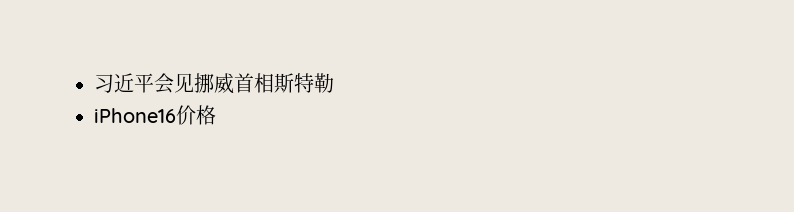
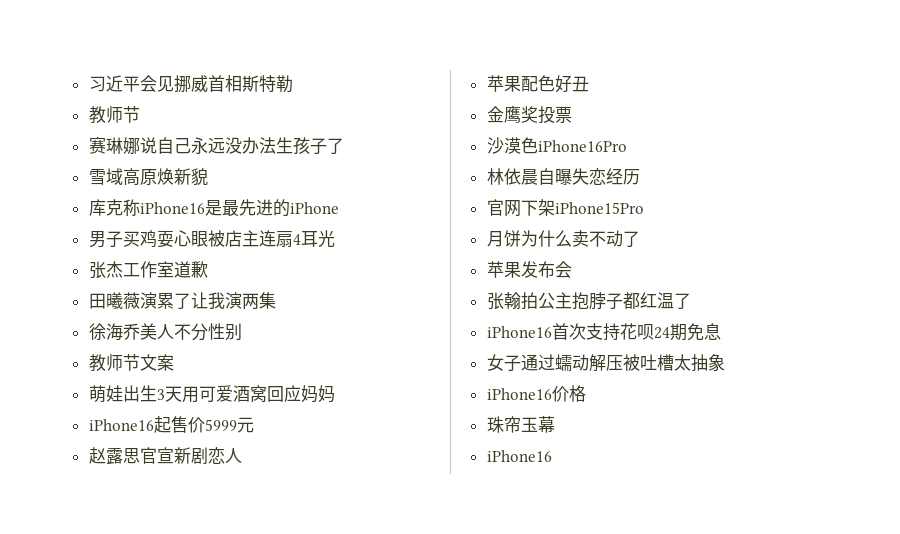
(334, 83) none -> [88,106,140,124] [88,136,344,155] [88,168,208,186] [88,199,339,217] [88,230,335,248] [88,261,208,279] [88,292,276,309] [88,323,242,341] [88,354,174,372] [88,385,335,403] [88,416,254,433] [88,447,242,464] [486,75,589,93] [486,106,572,124] [486,137,627,154] [486,168,640,185] [486,199,644,217] [486,230,640,247] [486,261,572,278] [486,292,691,310] [486,323,721,341] [486,354,725,372] // 教师节 // 赛琳娜说自己永远没办法生孩子了 // 雪域高原焕新貌 // 库克称iPhone16是最先进的iPhone // 男子买鸡耍心眼被店主连扇4耳光 // 张杰工作室道歉 // 田曦薇演累了让我演两集 // 徐海乔美人不分性别 // 教师节文案 // 萌娃出生3天用可爱酒窝回应妈妈 // iPhone16起售价5999元 // 赵露思官宣新剧恋人 // 苹果配色好丑 // 金鹰奖投票 // 沙漠色iPhone16Pro // 林依晨自曝失恋经历 // 官网下架iPhone15Pro // 月饼为什么卖不动了 // 苹果发布会 // 张翰拍公主抱脖子都红温了 // iPhone16首次支持花呗24期免息 // 女子通过蠕动解压被吐槽太抽象
(216, 115) none -> [486,416,555,433] [486,450,552,462] // 珠帘玉幕 // iPhone16

